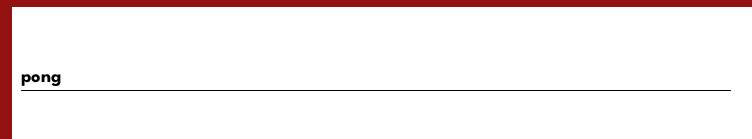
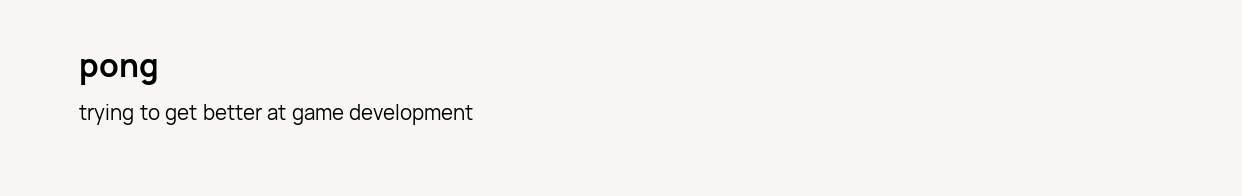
(61, 80) none -> [79,104,474,125] // trying to get better at game development

